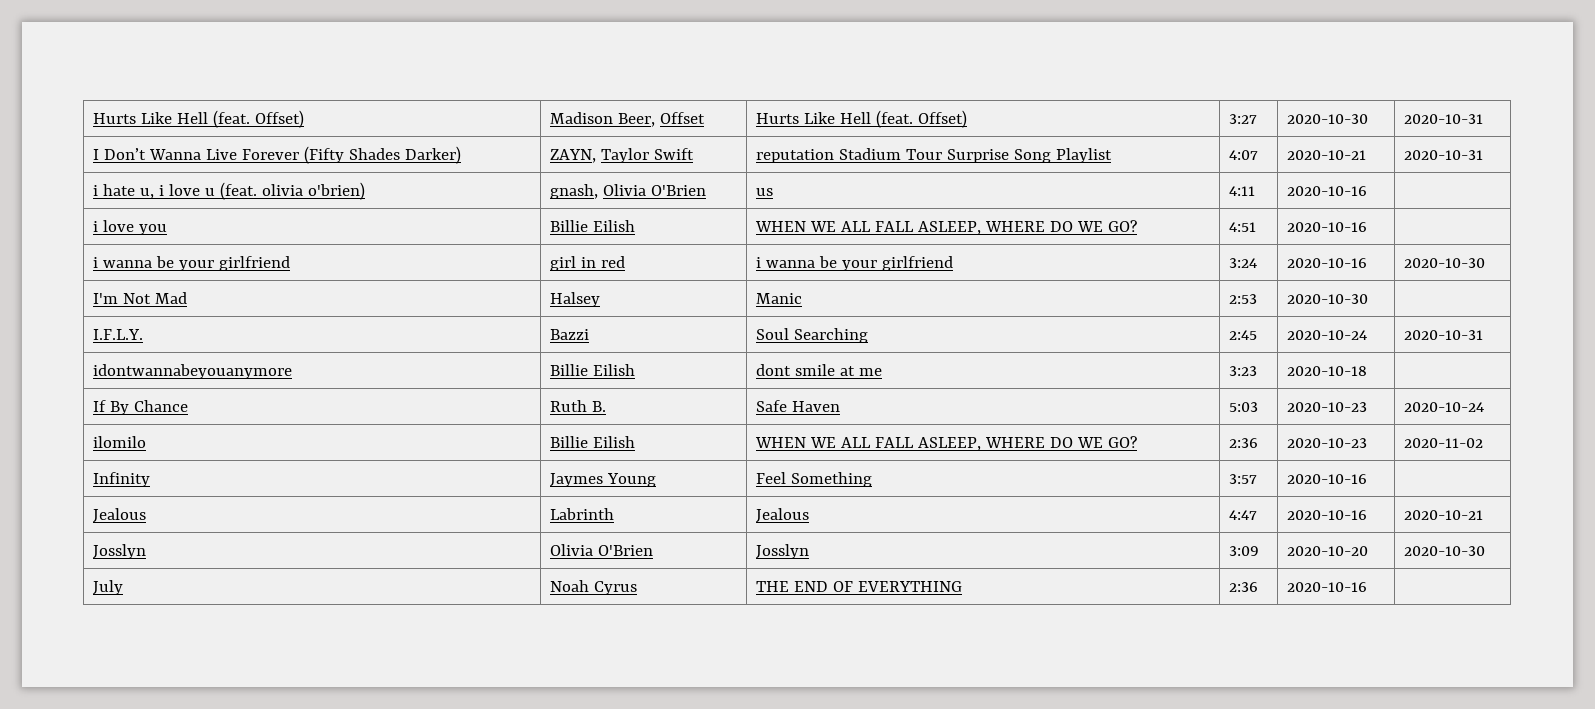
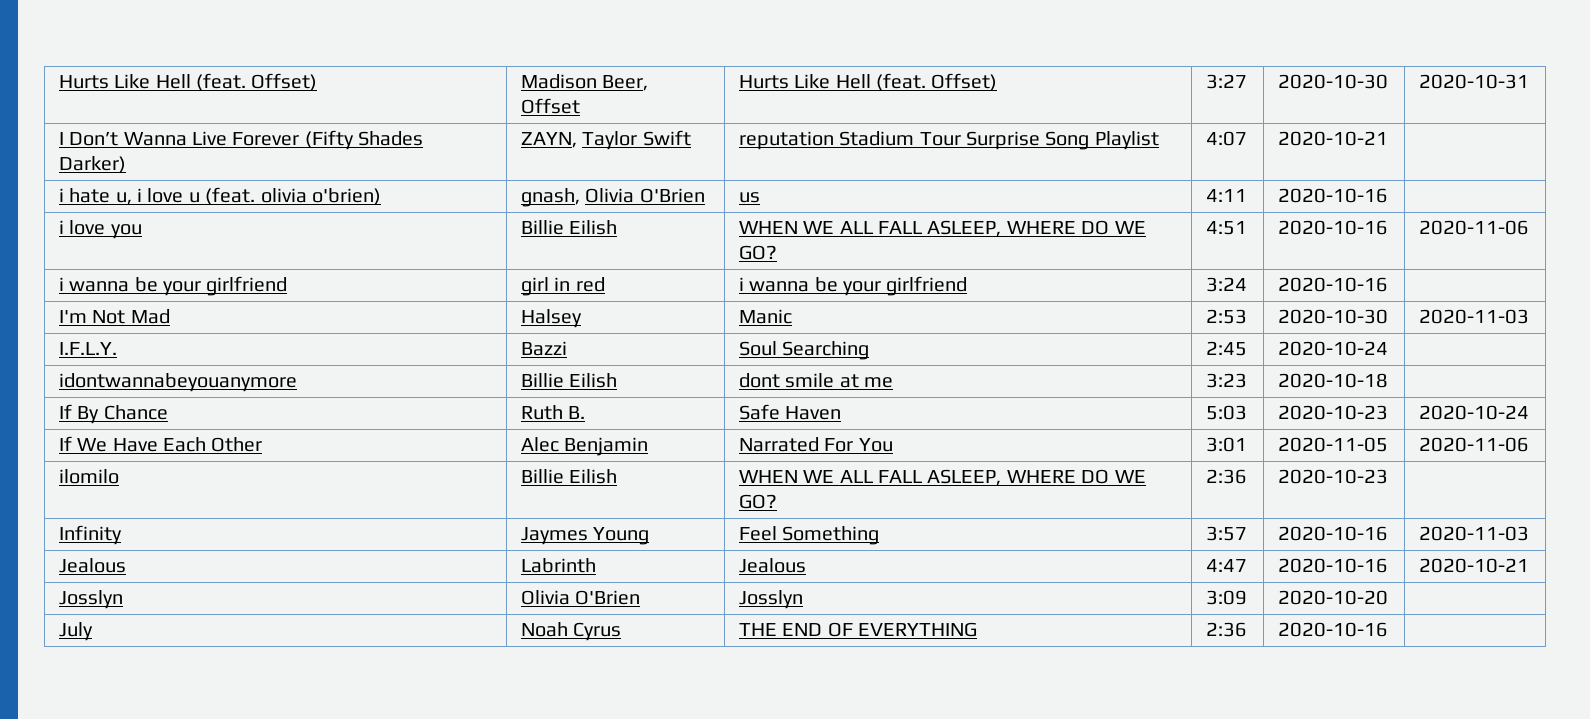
[1403,150,1483,160] 2020-10-31 -> (1388, 138) none
(1367, 227) none -> [1418,220,1529,235] 2020-11-06
[1403,258,1485,268] 2020-10-30 -> (1388, 284) none
(1368, 299) none -> [1418,309,1529,324] 2020-11-03
[1403,330,1483,340] 2020-10-31 -> (1388, 348) none
(1484, 407) none -> [58,436,263,452] [520,437,649,456] [738,437,893,452] [1205,437,1247,452] [1277,437,1388,452] [1418,437,1529,452] // If We Have Each Other | Alec Benjamin | Narrated For You | 3:01 | 2020-11-05 | 2020-11-06
[1403,438,1483,448] 2020-11-02 -> (1388, 476) none
(1367, 479) none -> [1418,526,1529,541] 2020-11-03
[1403,546,1485,556] 2020-10-30 -> (1388, 597) none

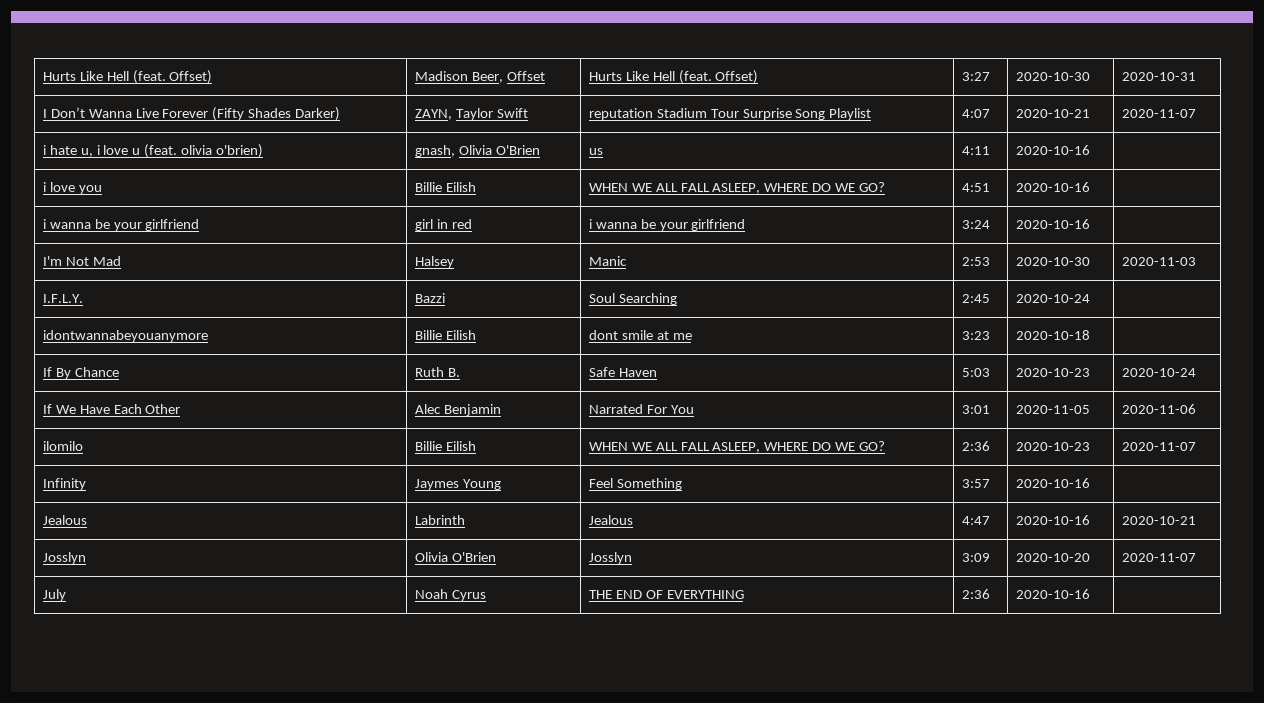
(1388, 138) none -> [1121,109,1196,118] 2020-11-07
[1418,220,1529,235] 2020-11-06 -> (1090, 187) none
(1388, 476) none -> [1121,442,1196,451] 2020-11-07
[1418,526,1529,541] 2020-11-03 -> (1090, 483) none
(1388, 597) none -> [1121,553,1196,562] 2020-11-07

